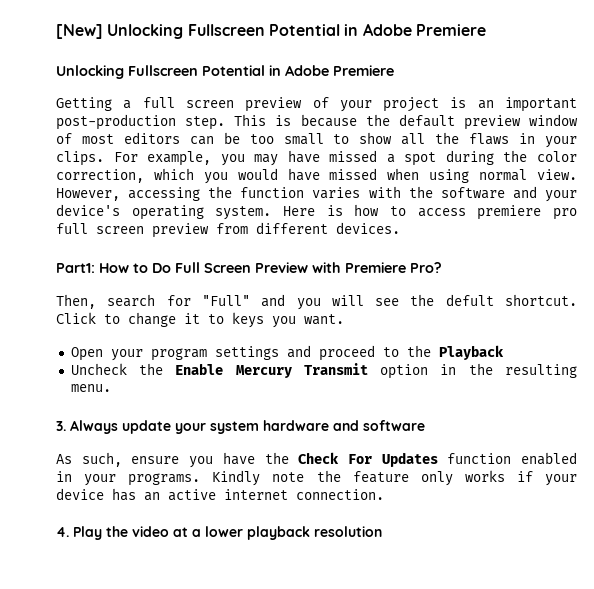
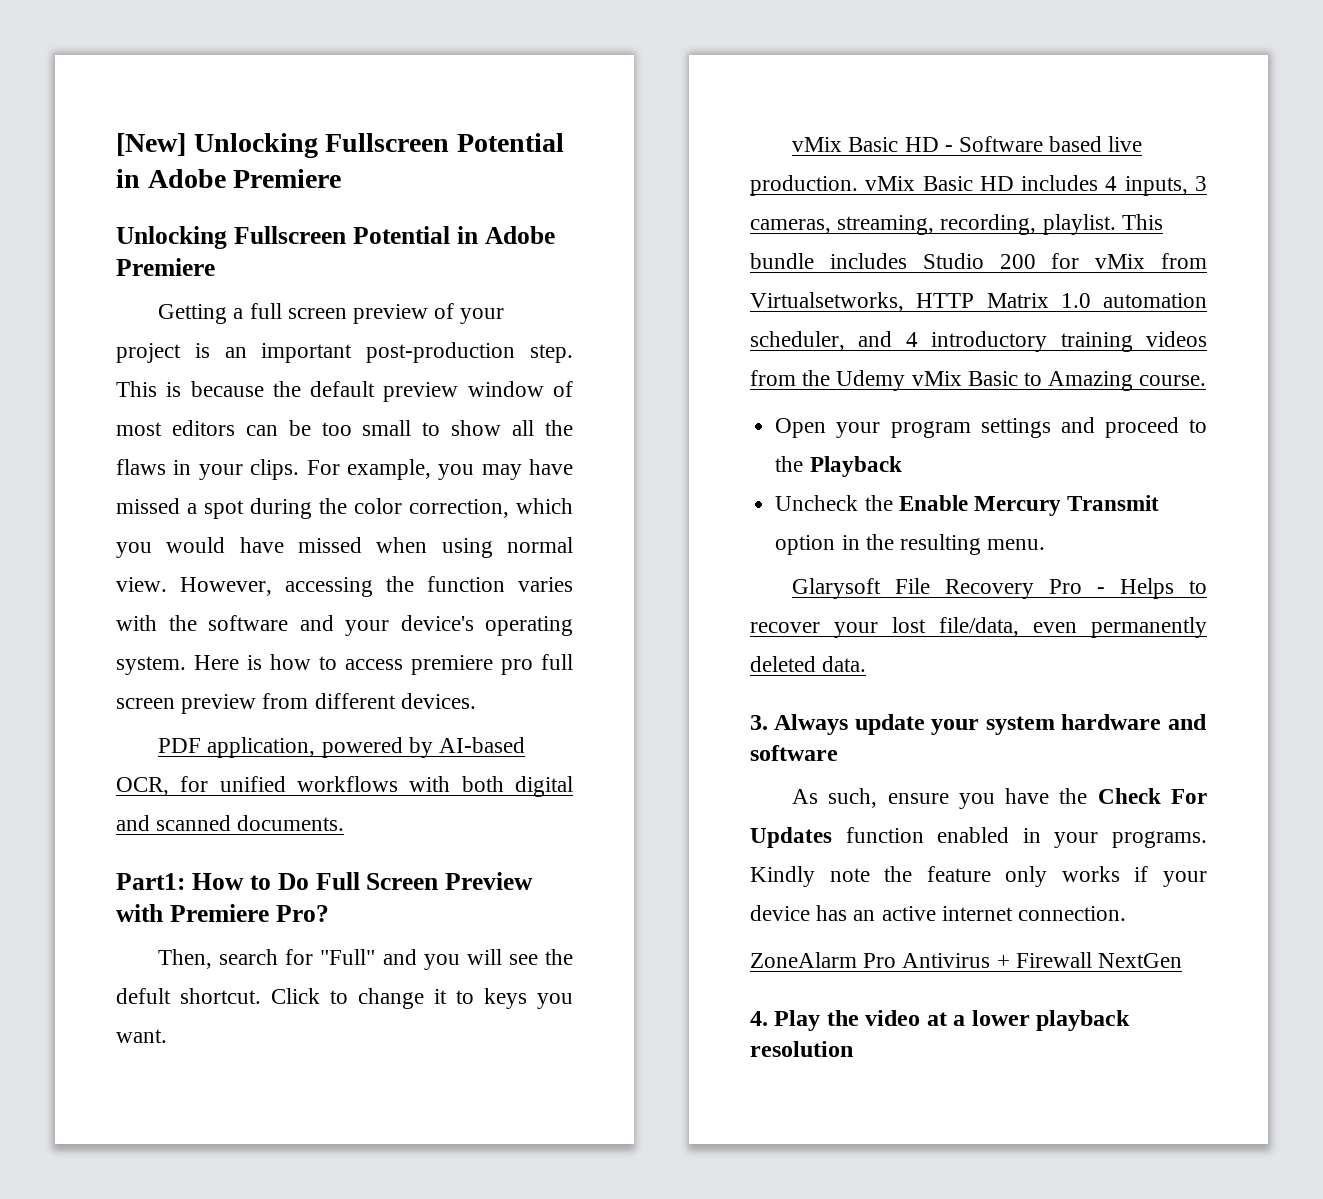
(400, 228) none -> [158,737,525,758] [116,776,573,797] [116,815,345,831] // PDF application, powered by AI-based OCR, for unified workflows with both digital and scanned documents.
(344, 319) none -> [792,136,1143,152] [750,175,1207,196] [750,214,1163,235] [750,253,1207,269] [750,292,1207,312] [750,331,1207,352] [750,370,1207,391] // vMix Basic HD - Software based live production. vMix Basic HD includes 4 inputs, 3 cameras, streaming, recording, playlist. This bundle includes Studio 200 for vMix from Virtualsetworks, HTTP Matrix 1.0 automation scheduler, and 4 introductory training videos from the Udemy vMix Basic to Amazing course.
(111, 388) none -> [792,578,1207,599] [750,617,1207,638] [750,656,867,672] // Glarysoft File Recovery Pro - Helps to recover your lost file/data, even permanently deleted data.
(384, 494) none -> [750,952,1183,968] // ZoneAlarm Pro Antivirus + Firewall NextGen

